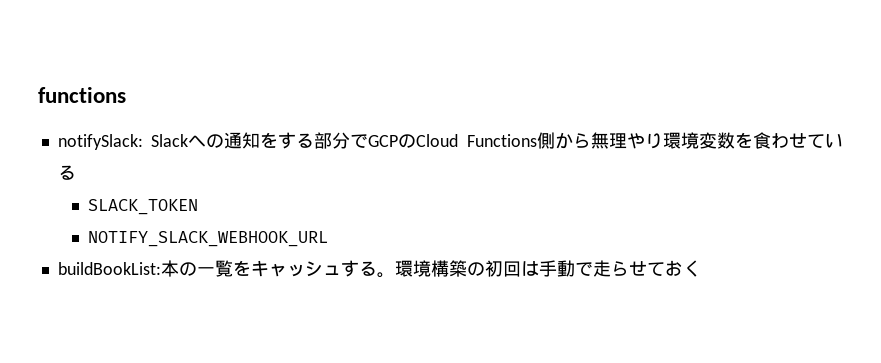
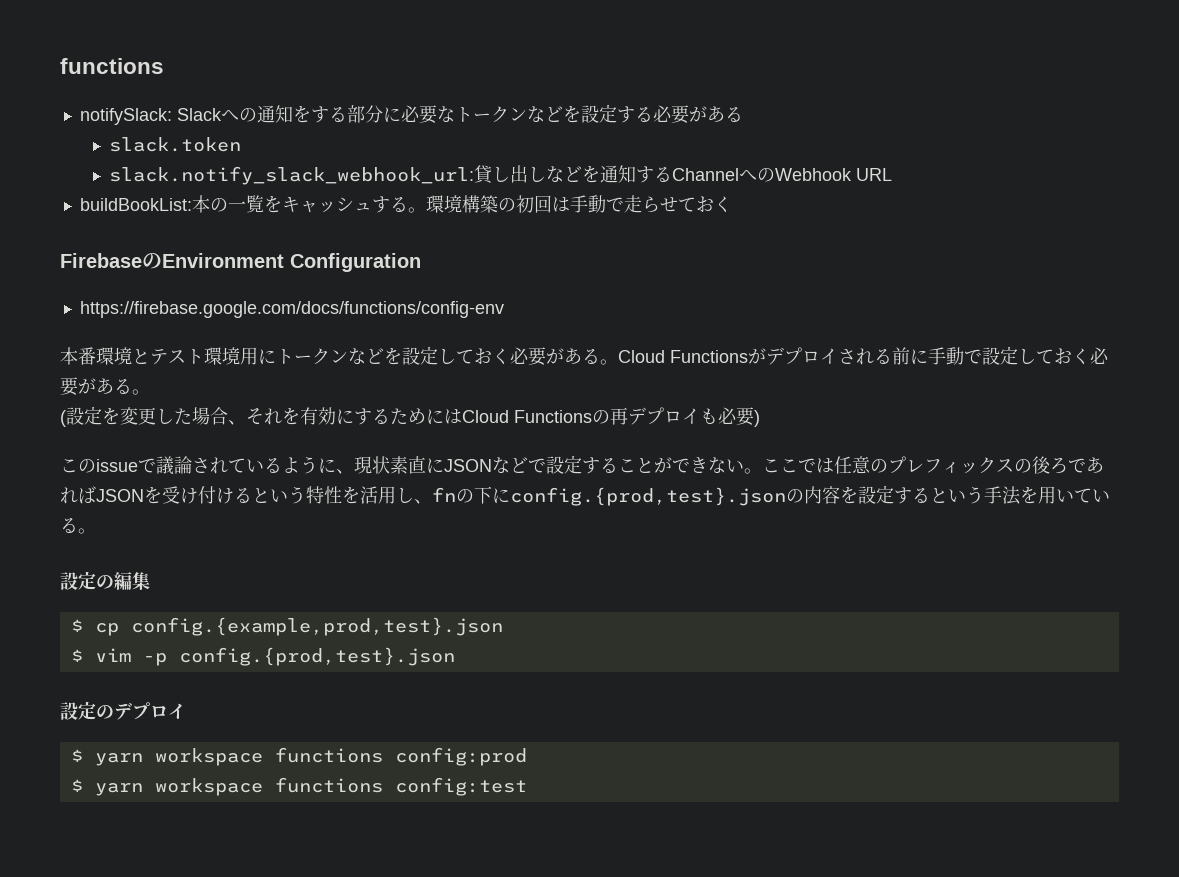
[350,132,843,149] [57,165,76,180] [87,199,198,215] [87,231,328,247] でGCPのCloud Functions側から無理やり環境変数を食わせている // SLACK_TOKEN // NOTIFY_SLACK_WEBHOOK_URL -> [382,104,743,124] [108,137,241,152] [108,165,892,185] に必要なトークンなどを設定する必要がある // slack.token // slack.notify_slack_webhook_url:貸し出しなどを通知するChannelへのWebhook URL
(701, 268) none -> [60,253,421,272] [79,301,504,318] [60,346,1109,366] [60,377,150,396] [60,406,760,427] [60,455,1104,475] [60,485,1110,506] [60,518,96,534] [60,571,150,590] [70,617,503,636] [70,647,455,666] [60,701,186,720] [70,747,527,766] [70,777,527,796] // FirebaseのEnvironment Configuration // https://firebase.google.com/docs/functions/config-env // 本番環境とテスト環境用にトークンなどを設定しておく必要がある。Cloud Functionsがデプロイされる前に手動で設定しておく必要がある。 // (設定を変更した場合、それを有効にするためにはCloud Functionsの再デプロイも必要) // このissueで議論されているように、現状素直にJSONなどで設定することができない。ここでは任意のプレフィックスの後ろであればJSONを受け付けるという特性を活用し、fnの下にconfig.{prod,test}.jsonの内容を設定するという手法を用いている。 // 設定の編集 // $ cp config.{example,prod,test}.json // $ vim -p config.{prod,test}.json // 設定のデプロイ // $ yarn workspace functions config:prod // $ yarn workspace functions config:test

